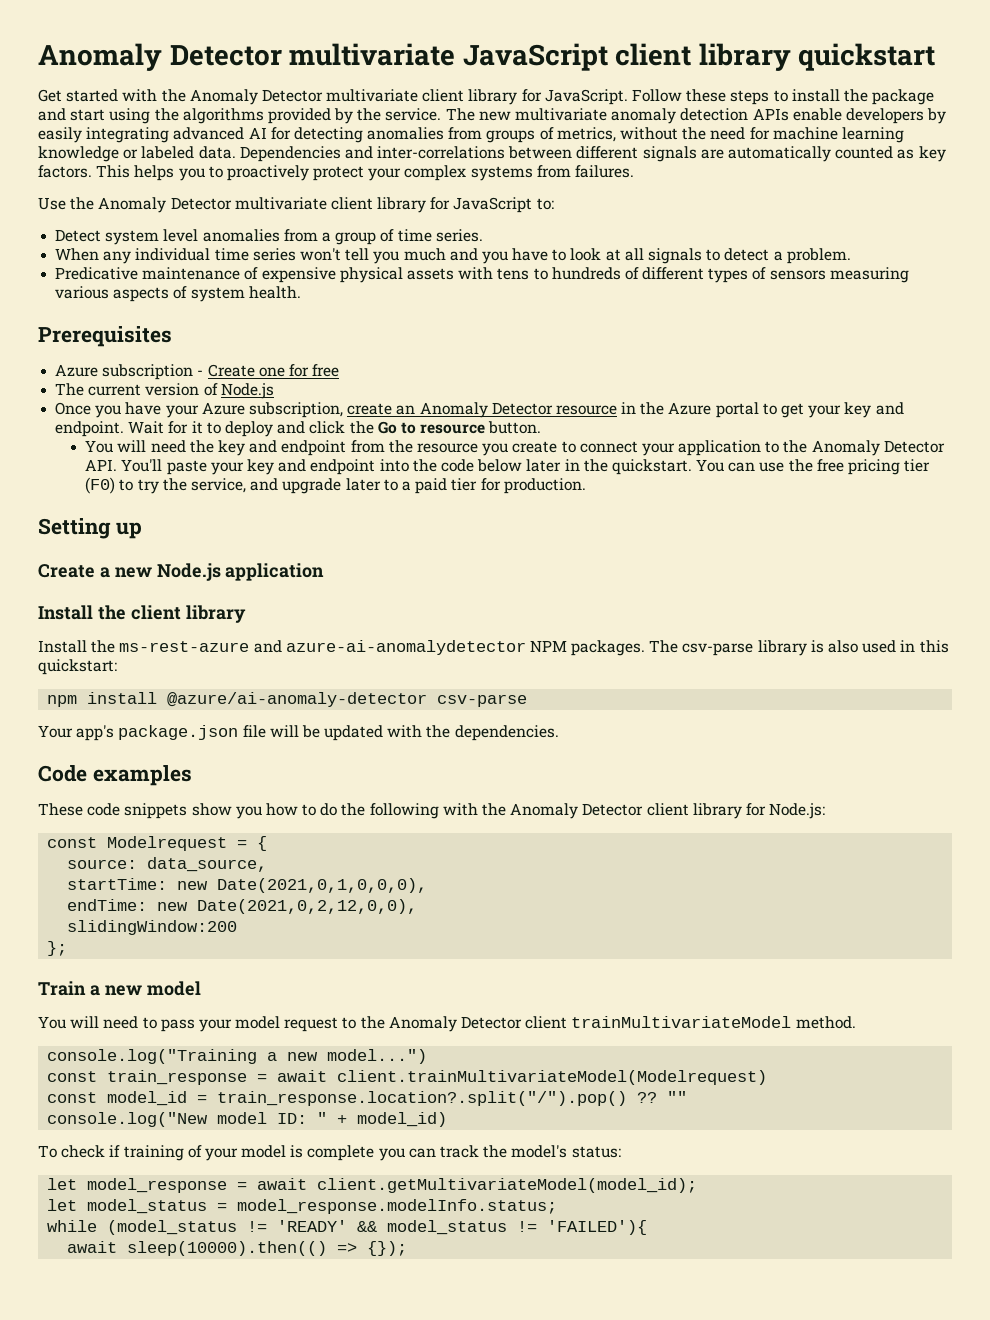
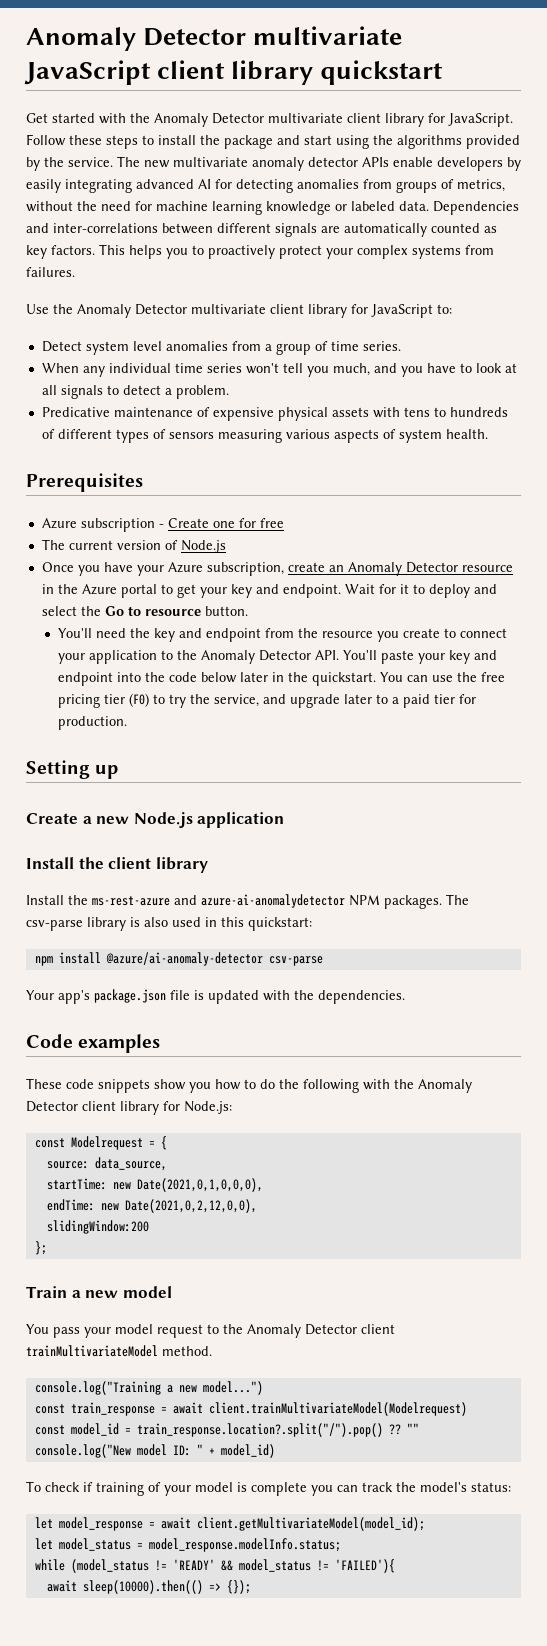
[680,108,749,121] detection -> [308,157,358,167] detector
[403,248,446,261] much -> [332,363,370,376] much,
[309,421,346,434] click -> [41,606,77,616] select
[85,440,147,453] You will -> [57,628,92,638] You'll
[269,725,320,738] will be -> [194,990,204,1000] is
[70,1016,157,1029] will need to -> (49, 1329) none

